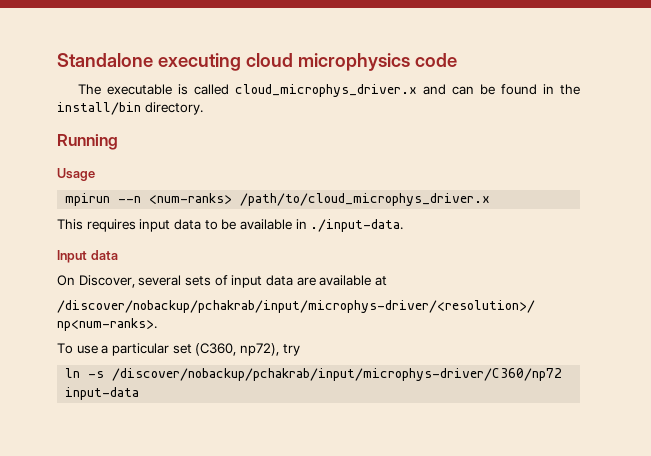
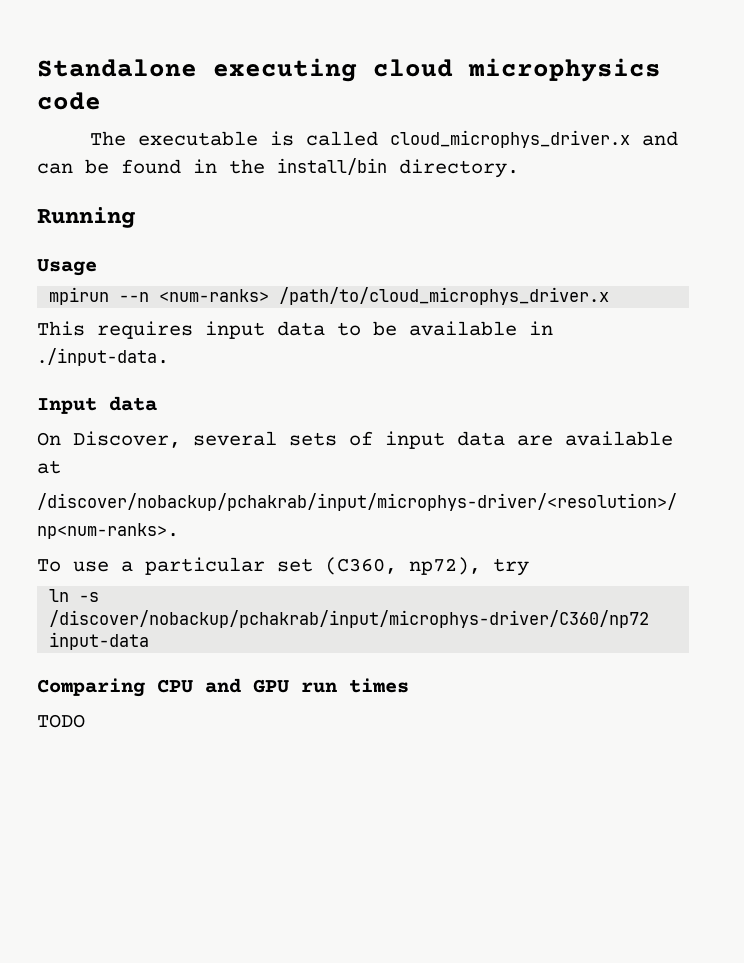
(140, 393) none -> [37,678,409,697] [37,714,85,728] // Comparing CPU and GPU run times // TODO

